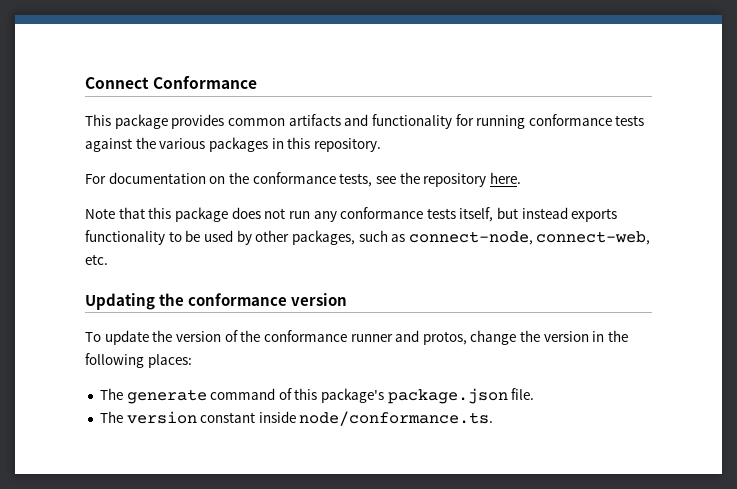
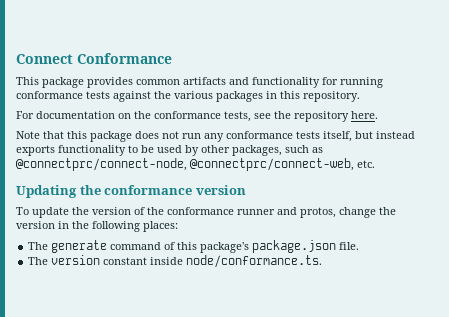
[408,231,651,245] connect-node, connect-web, -> [16,158,354,171] @connectprc/connect-node, @connectprc/connect-web,

